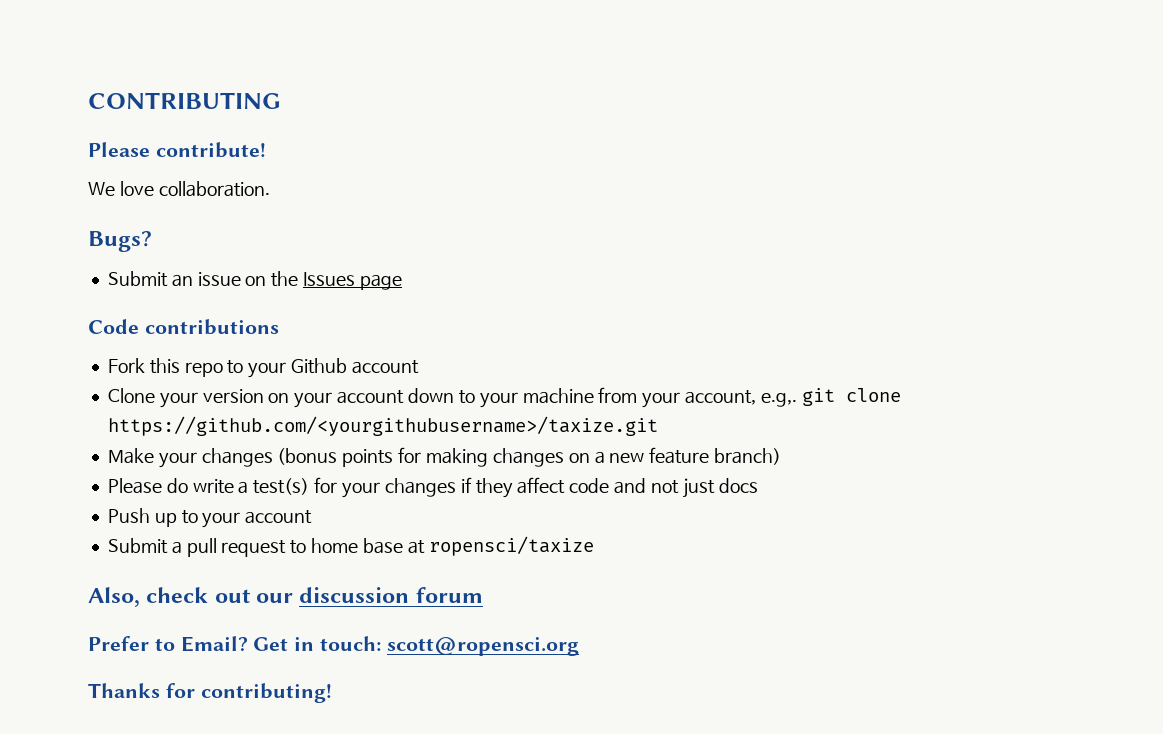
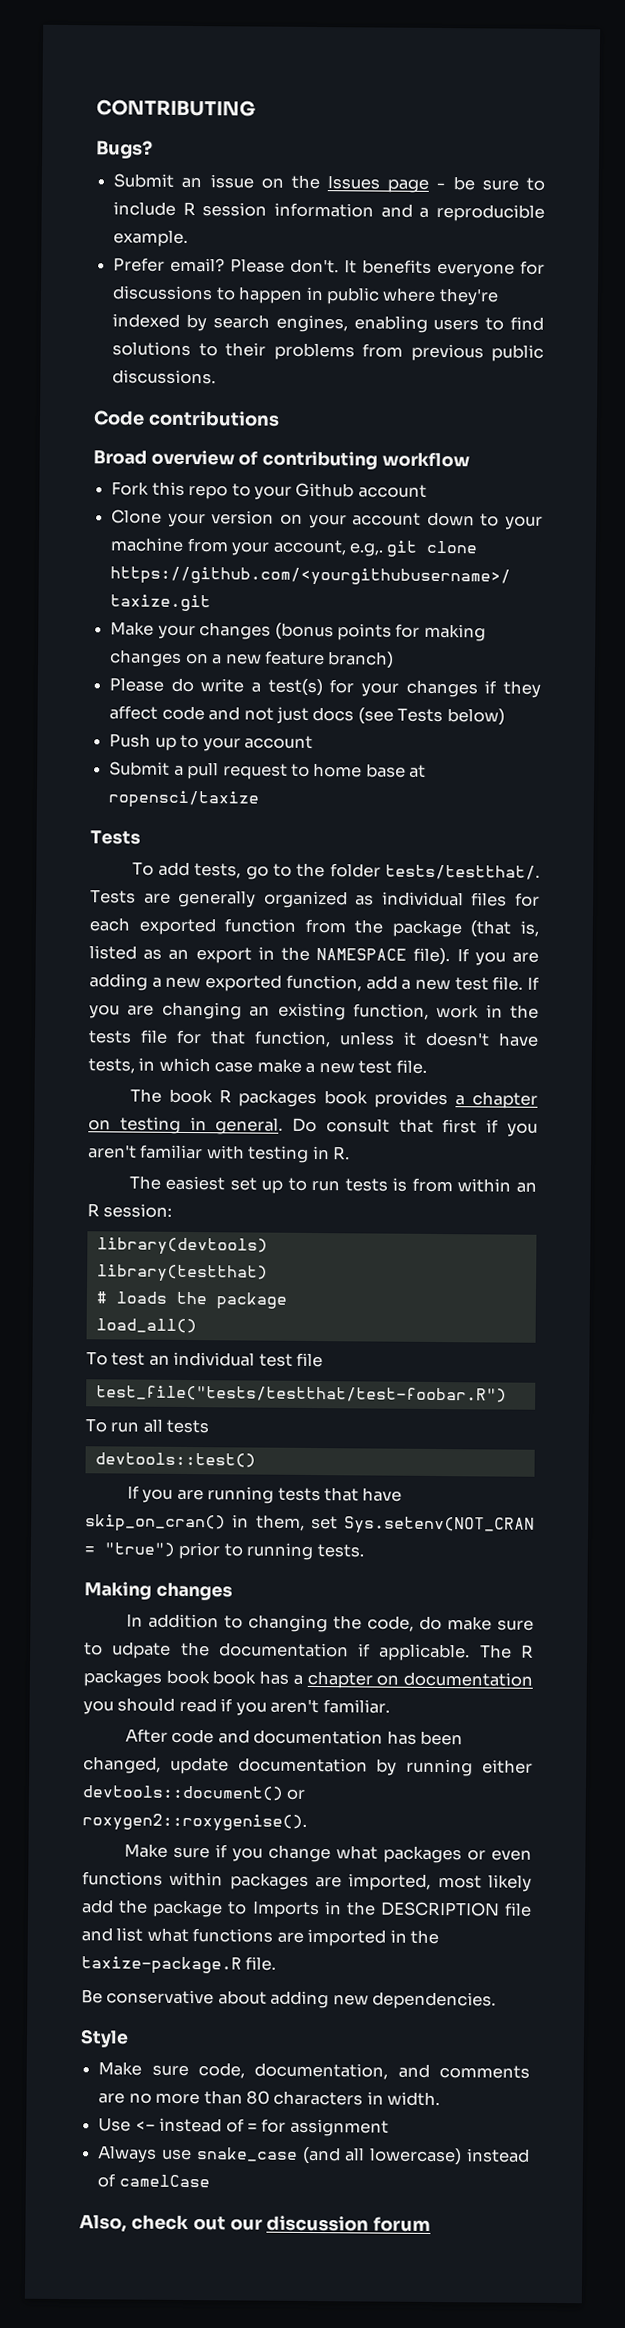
[88,142,266,158] [88,181,270,197] // Please contribute! // We love collaboration. -> (256, 108) none
[88,319,279,335] // Code contributions -> [436,176,545,191] [113,201,545,222] [113,229,189,247] [113,257,545,278] [112,285,499,306] [112,313,544,333] [112,341,544,362] [112,369,217,385] [93,410,280,427] [93,449,470,470] - be sure to include R session information and a reproducible example. // Prefer email? Please don't. It benefits everyone for discussions to happen in public where they're indexed by search engines, enabling users to find solutions to their problems from previous public discussions. // Code contributions // Broad overview of contributing workflow
(758, 485) none -> [357,707,505,726] (see Tests below)
(594, 546) none -> [90,830,141,845] [131,861,540,880] [90,889,540,909] [89,917,539,938] [89,945,539,966] [89,973,540,992] [89,1001,539,1021] [88,1029,539,1048] [88,1057,427,1074] [129,1088,538,1109] [88,1116,538,1137] [88,1144,351,1163] [128,1175,537,1194] [87,1203,173,1218] [96,1237,268,1256] [96,1264,268,1283] [95,1291,287,1310] [95,1318,197,1334] [86,1351,324,1368] [95,1385,507,1403] [85,1418,210,1434] [94,1452,256,1468] [126,1485,403,1504] [85,1514,535,1535] [84,1541,364,1561] [84,1581,233,1601] [125,1613,534,1633] [84,1641,534,1662] [83,1669,533,1689] [83,1697,390,1716] [124,1728,464,1746] [83,1756,533,1777] [82,1785,306,1801] [82,1813,307,1832] [123,1843,532,1864] [82,1871,532,1892] [81,1899,532,1919] [81,1927,440,1947] [81,1956,277,1975] [81,1989,497,2010] [80,2029,129,2048] [98,2061,530,2080] [98,2090,441,2107] [98,2117,389,2137] [97,2145,530,2166] [97,2173,210,2188] // Tests // To add tests, go to the folder tests/testthat/. Tests are generally organized as individual files for each exported function from the package (that is, listed as an export in the NAMESPACE file). If you are adding a new exported function, add a new test file. If you are changing an existing function, work in the tests file for that function, unless it doesn't have tests, in which case make a new test file. // The book R packages book provides a chapter on testing in general. Do consult that first if you aren't familiar with testing in R. // The easiest set up to run tests is from within an R session: // library(devtools) // library(testthat) // # loads the package // load_all() // To test an individual test file // test_file("tests/testthat/test-foobar.R") // To run all tests // devtools::test() // If you are running tests that have skip_on_cran() in them, set Sys.setenv(NOT_CRAN = "true") prior to running tests. // Making changes // In addition to changing the code, do make sure to udpate the documentation if applicable. The R packages book book has a chapter on documentation you should read if you aren't familiar. // After code and documentation has been changed, update documentation by running either devtools::document() or roxygen2::roxygenise(). // Make sure if you change what packages or even functions within packages are imported, most likely add the package to Imports in the DESCRIPTION file and list what functions are imported in the taxize-package.R file. // Be conservative about adding new dependencies. // Style // Make sure code, documentation, and comments are no more than 80 characters in width. // Use <- instead of = for assignment // Always use snake_case (and all lowercase) instead of camelCase
[88,636,579,656] [88,683,332,703] // Prefer to Email? Get in touch: scott@ropensci.org // Thanks for contributing! -> (432, 2224) none

